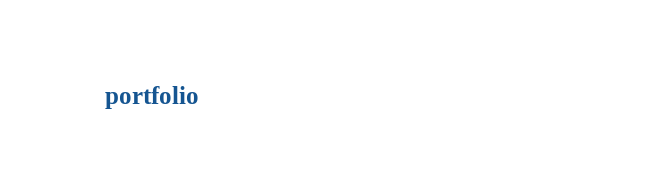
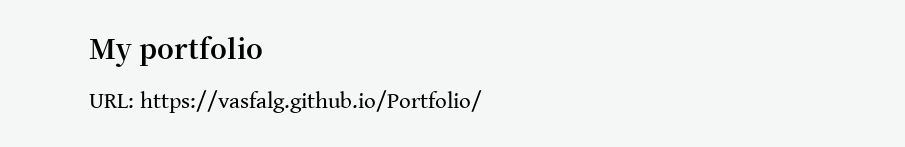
(105, 97) none -> [89,39,132,67] My
(199, 97) none -> [89,90,483,113] // URL: https://vasfalg.github.io/Portfolio/

